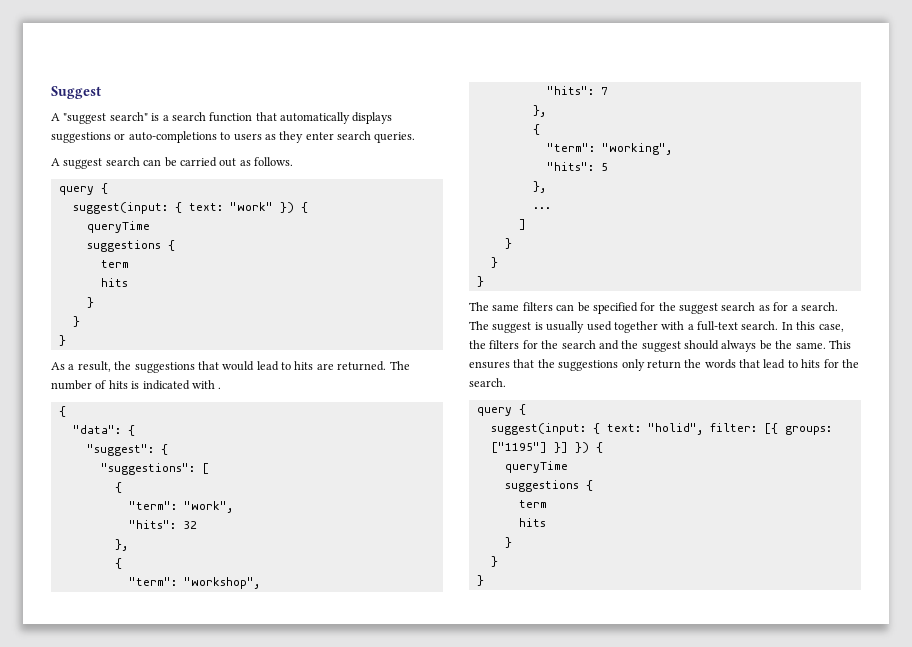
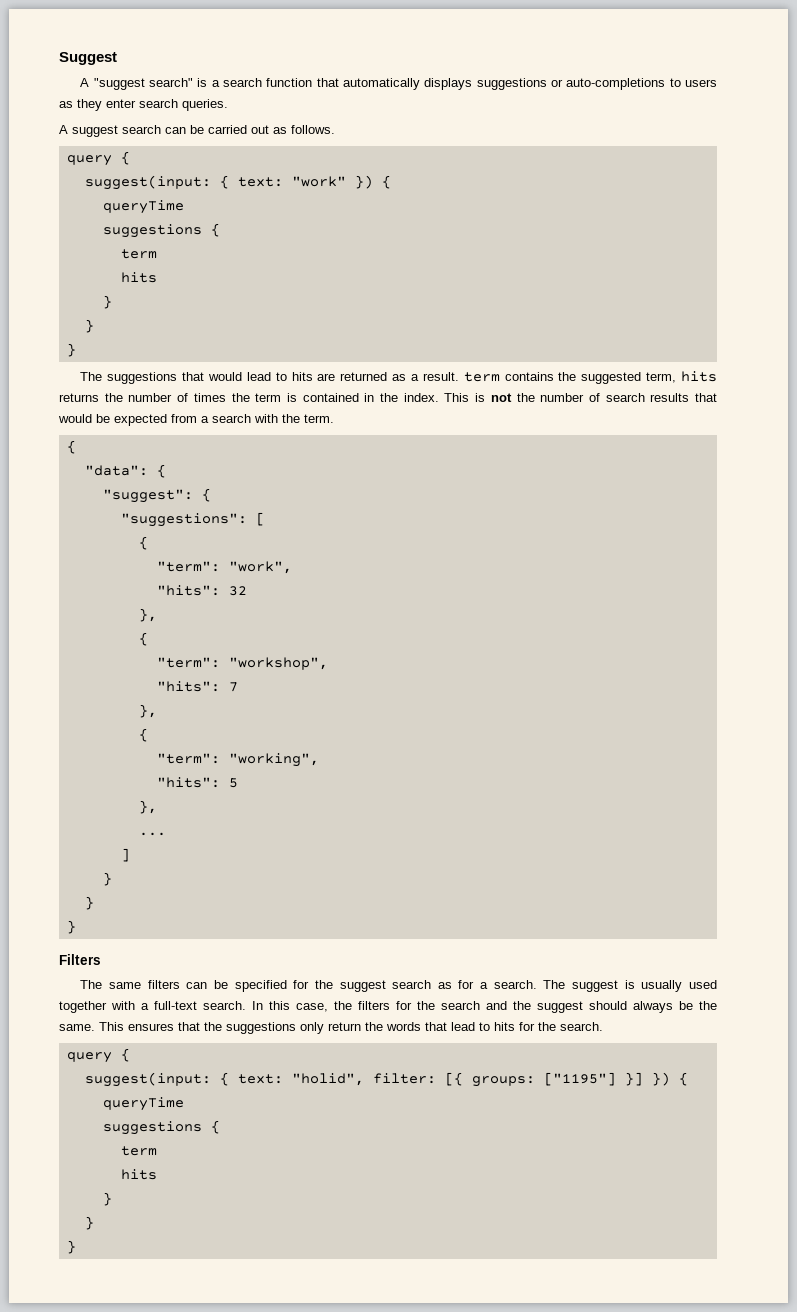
[51,361,132,372] As a result, the -> [80,372,103,381] The
[337,361,410,371] [51,380,222,390] returned. The number of hits is indicated with . -> [340,371,718,384] [59,393,717,402] [58,414,334,426] returned as a result. term contains the suggested term, hits returns the number of times the term is contained in the index. This is not the number of search results that would be expected from a search with the term.
(484, 281) none -> [59,954,101,965] // Filters

